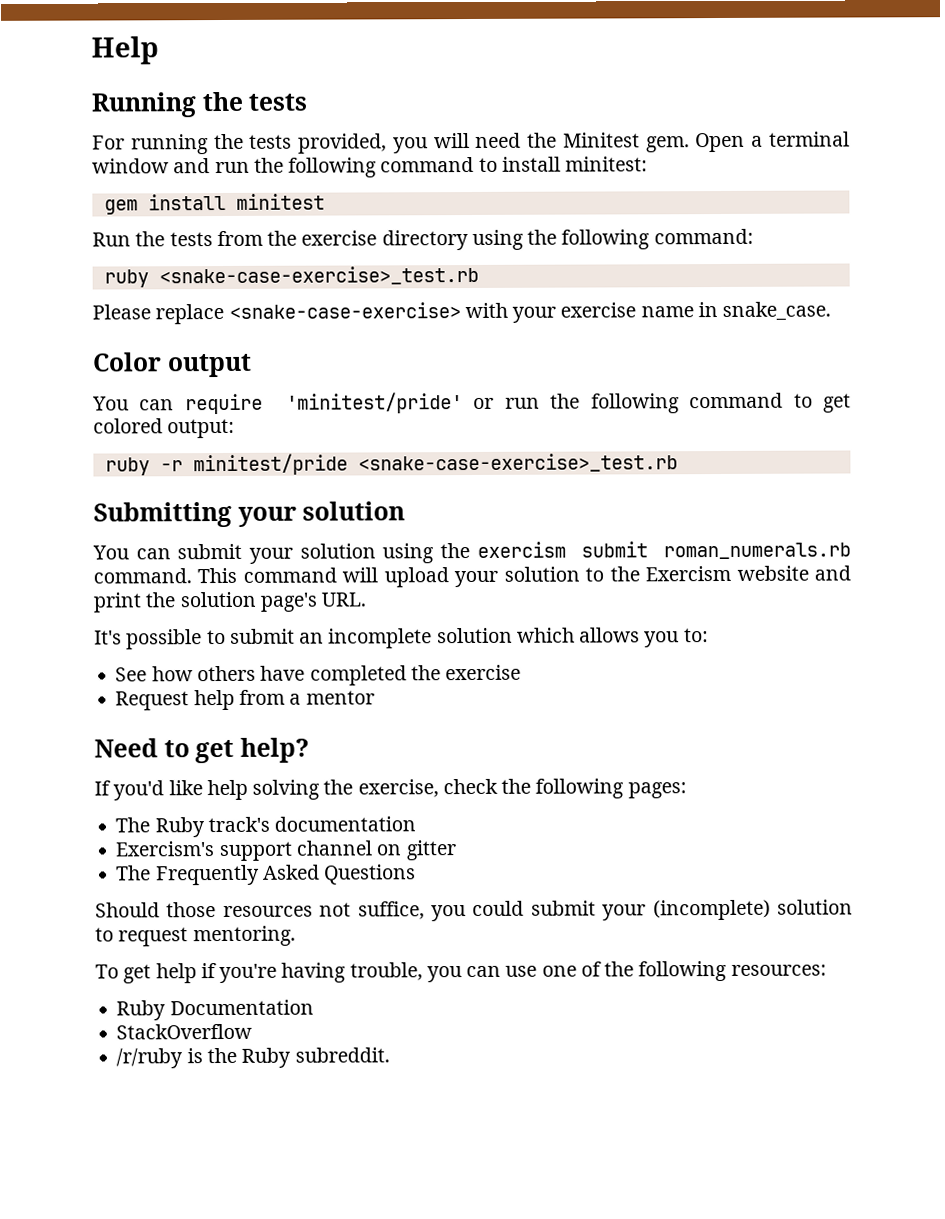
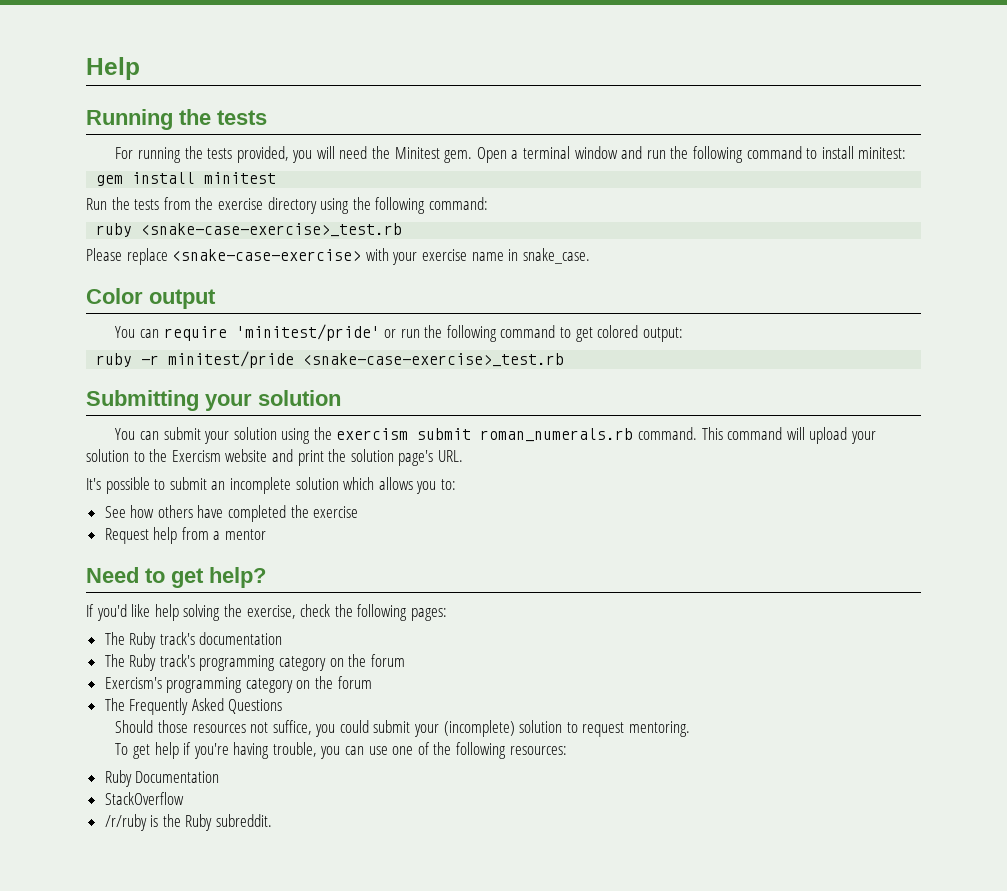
[115,840,457,862] Exercism's support channel on gitter -> [104,654,405,671] [104,676,372,693] The Ruby track's programming category on the forum // Exercism's programming category on the forum

